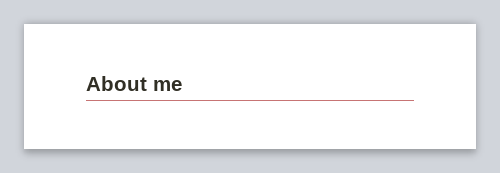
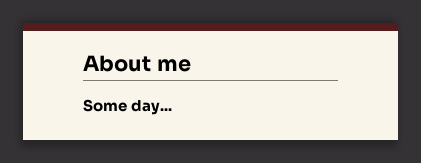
(182, 85) none -> [83,99,173,115] // Some day...

